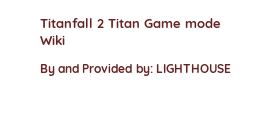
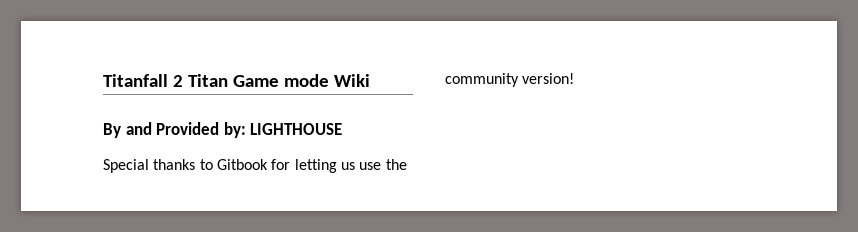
(231, 68) none -> [103,159,407,173] [445,73,575,87] // Special thanks to Gitbook for letting us use the community version!

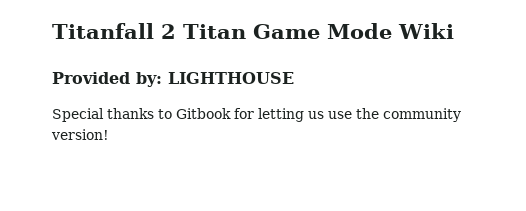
[283,74,329,87] mode -> [327,23,392,39] Mode
[103,122,152,138] By and -> (454, 31) none

